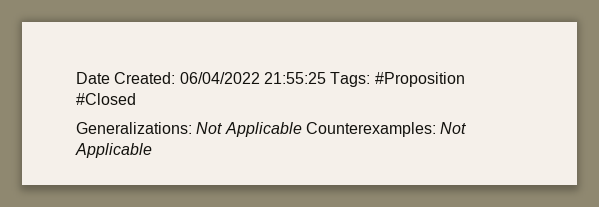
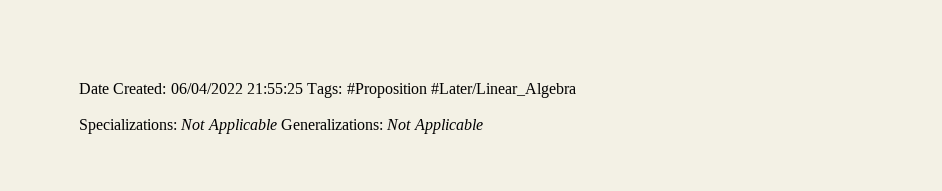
[76,93,136,105] [76,122,436,137] #Closed // Generalizations: Not Applicable Counterexamples: -> [430,83,576,98] [79,119,383,134] #Later/Linear_Algebra // Specializations: Not Applicable Generalizations:

